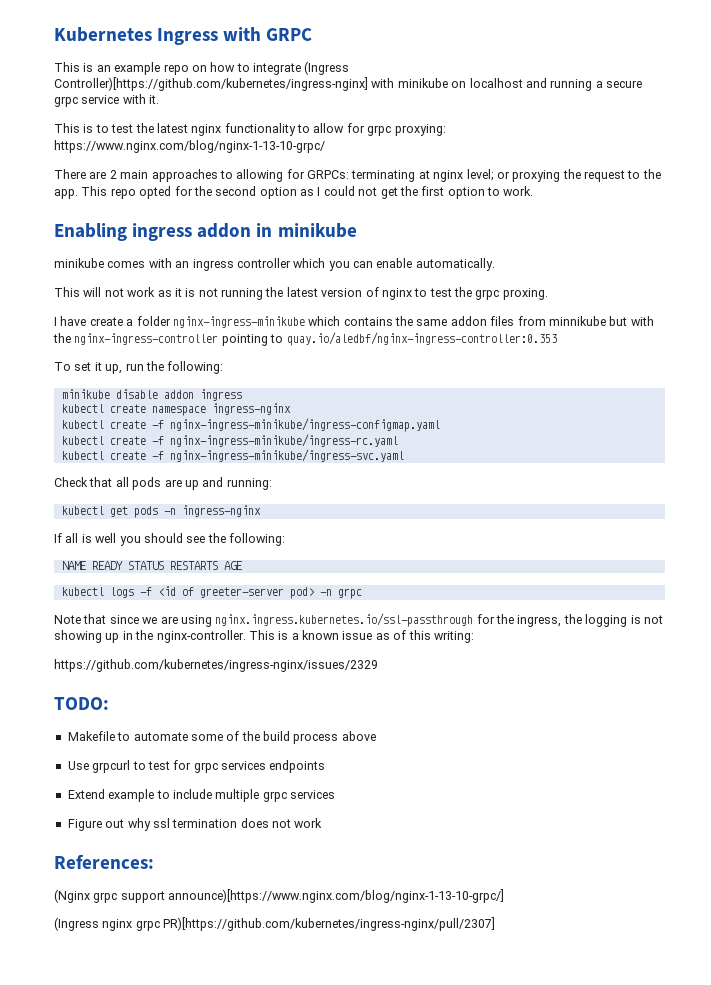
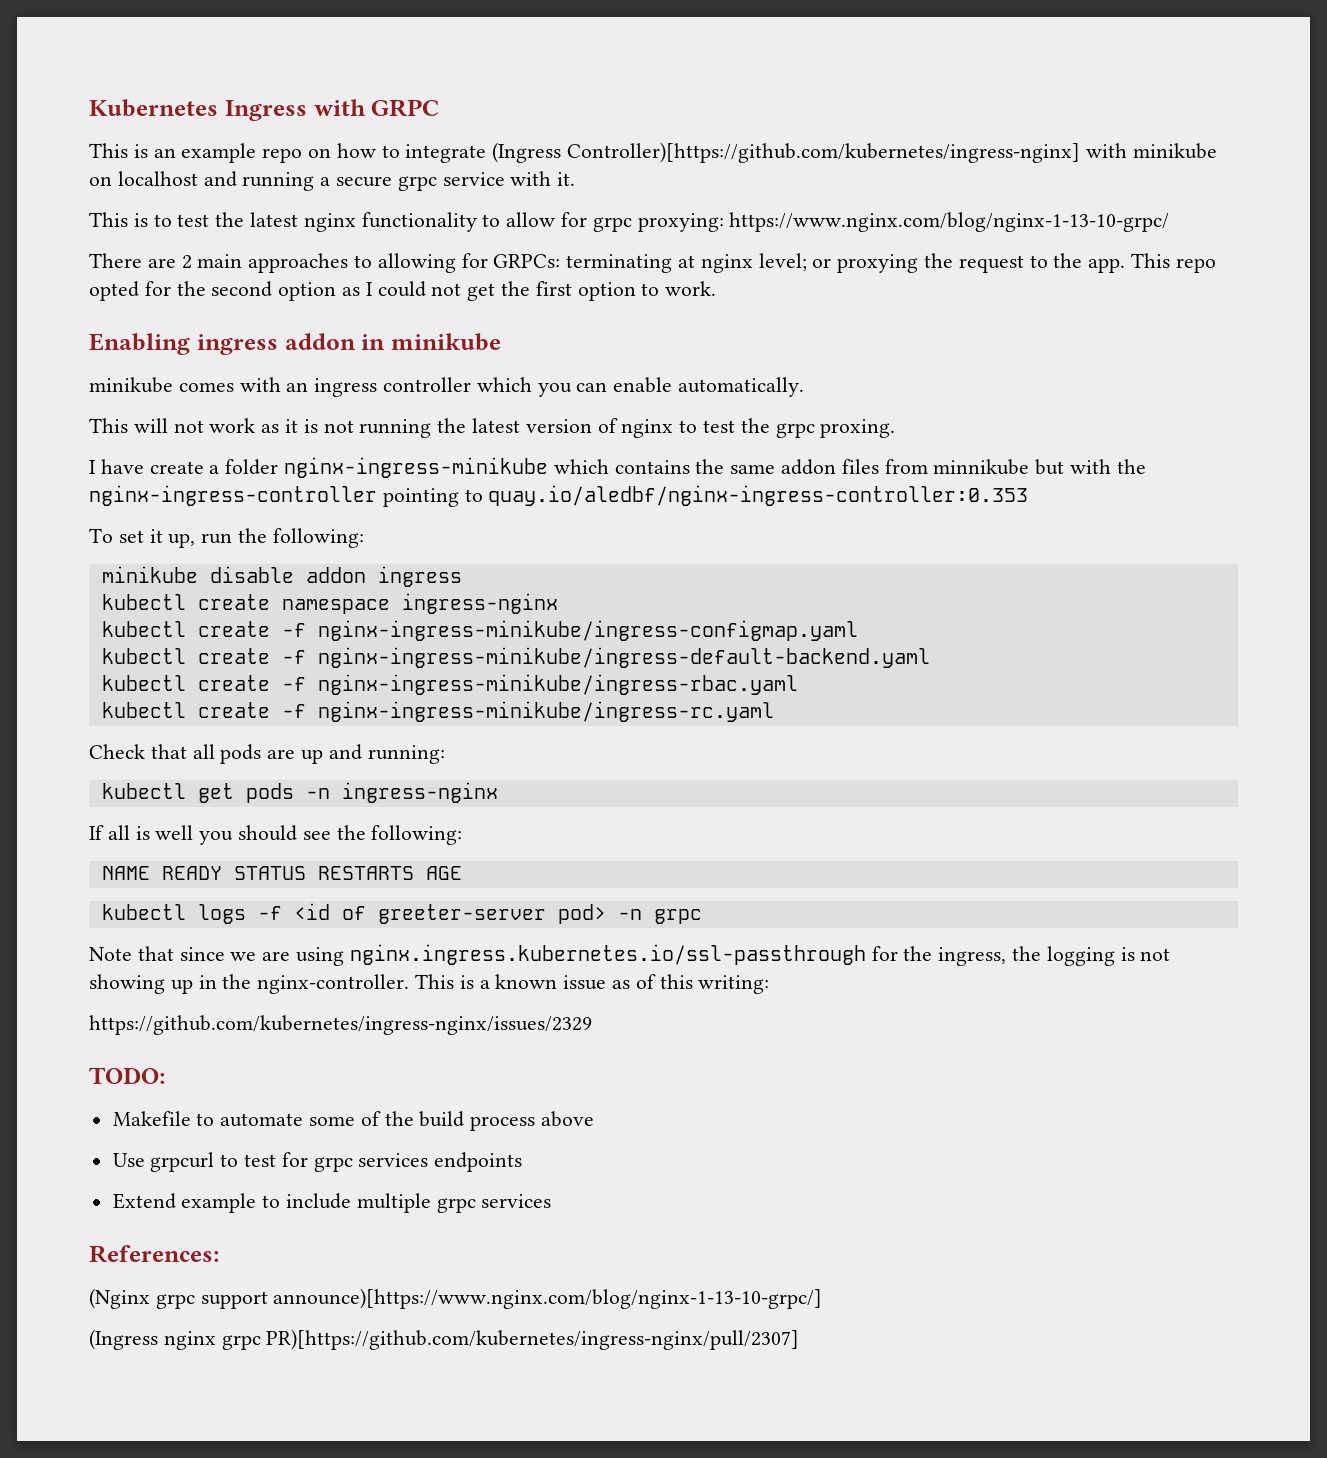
[169,434,398,447] [61,449,404,462] nginx-ingress-minikube/ingress-rc.yaml // kubectl create -f nginx-ingress-minikube/ingress-svc.yaml -> [317,647,930,668] [101,674,798,695] [101,701,774,722] nginx-ingress-minikube/ingress-default-backend.yaml // kubectl create -f nginx-ingress-minikube/ingress-rbac.yaml // kubectl create -f nginx-ingress-minikube/ingress-rc.yaml
[67,818,323,831] // Figure out why ssl termination does not work -> (552, 1201) none

